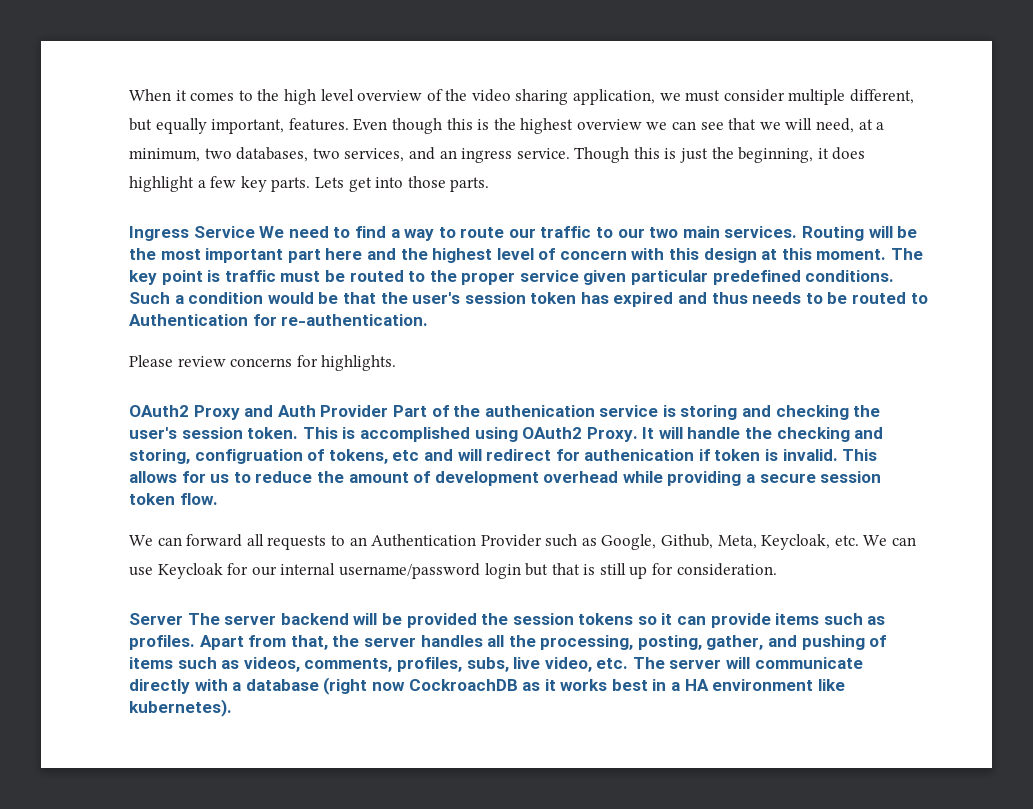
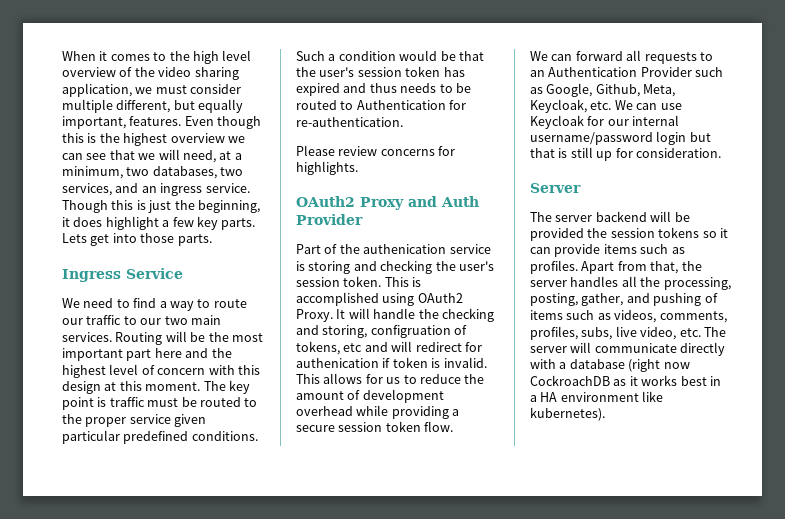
(255, 232) none -> (183, 273) //
(389, 411) none -> (363, 219) //
(183, 619) none -> (581, 188) //

